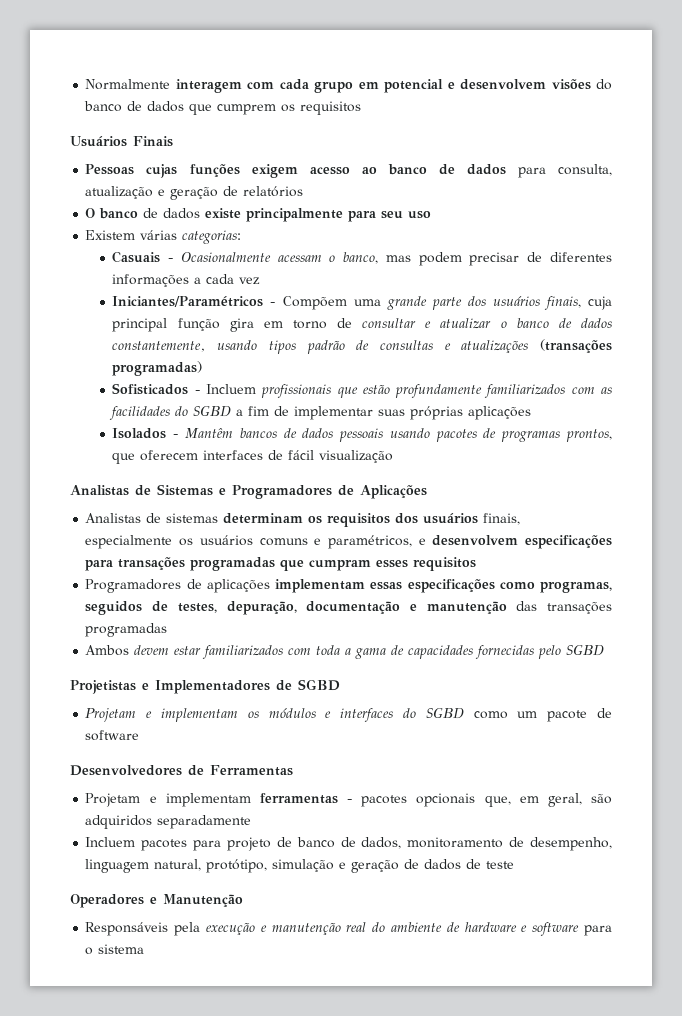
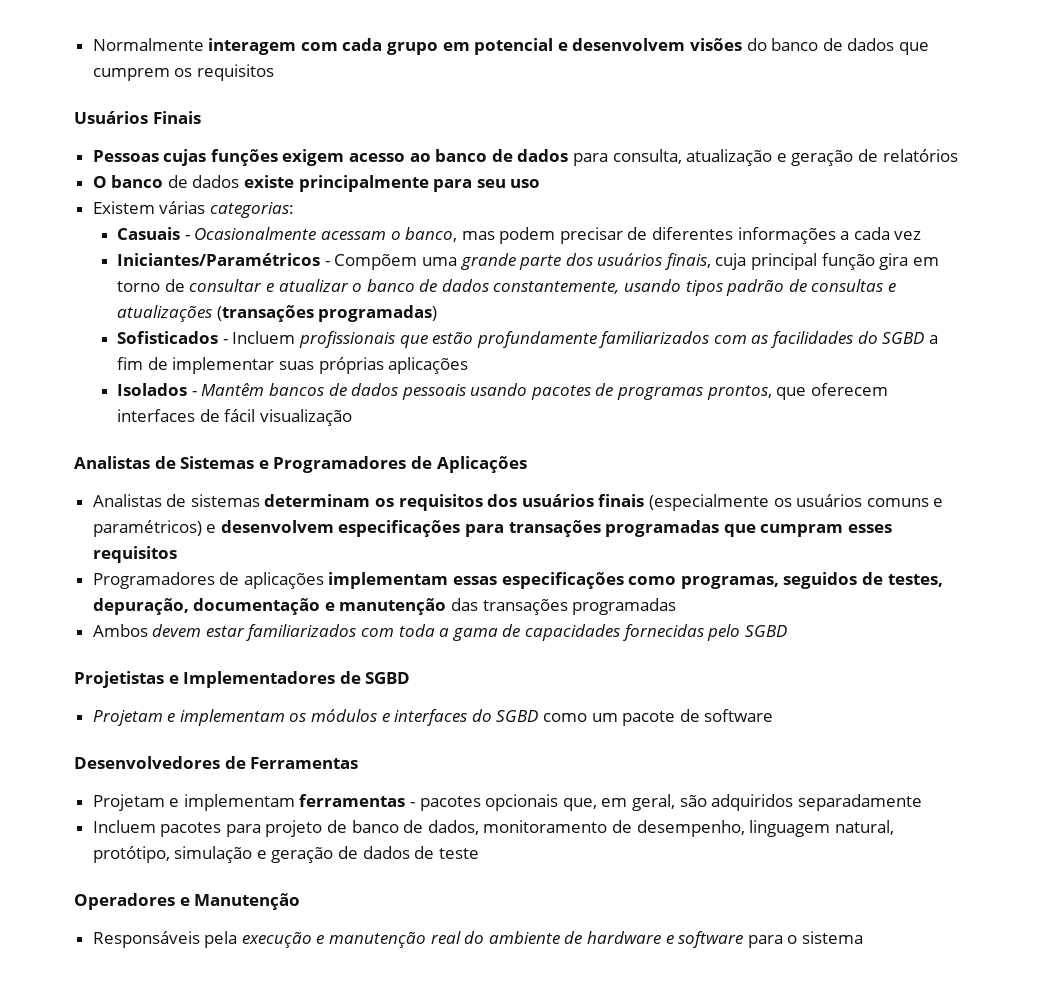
[483,513,521,525] [85,535,173,549] finais, especialmente -> [598,494,770,511] finais (especialmente
[327,535,412,549] paramétricos, -> [92,520,202,537] paramétricos)

